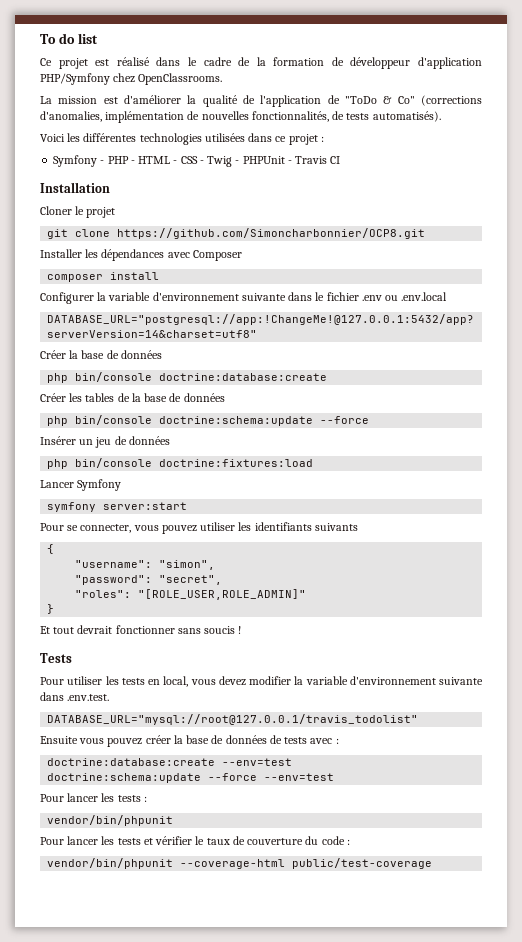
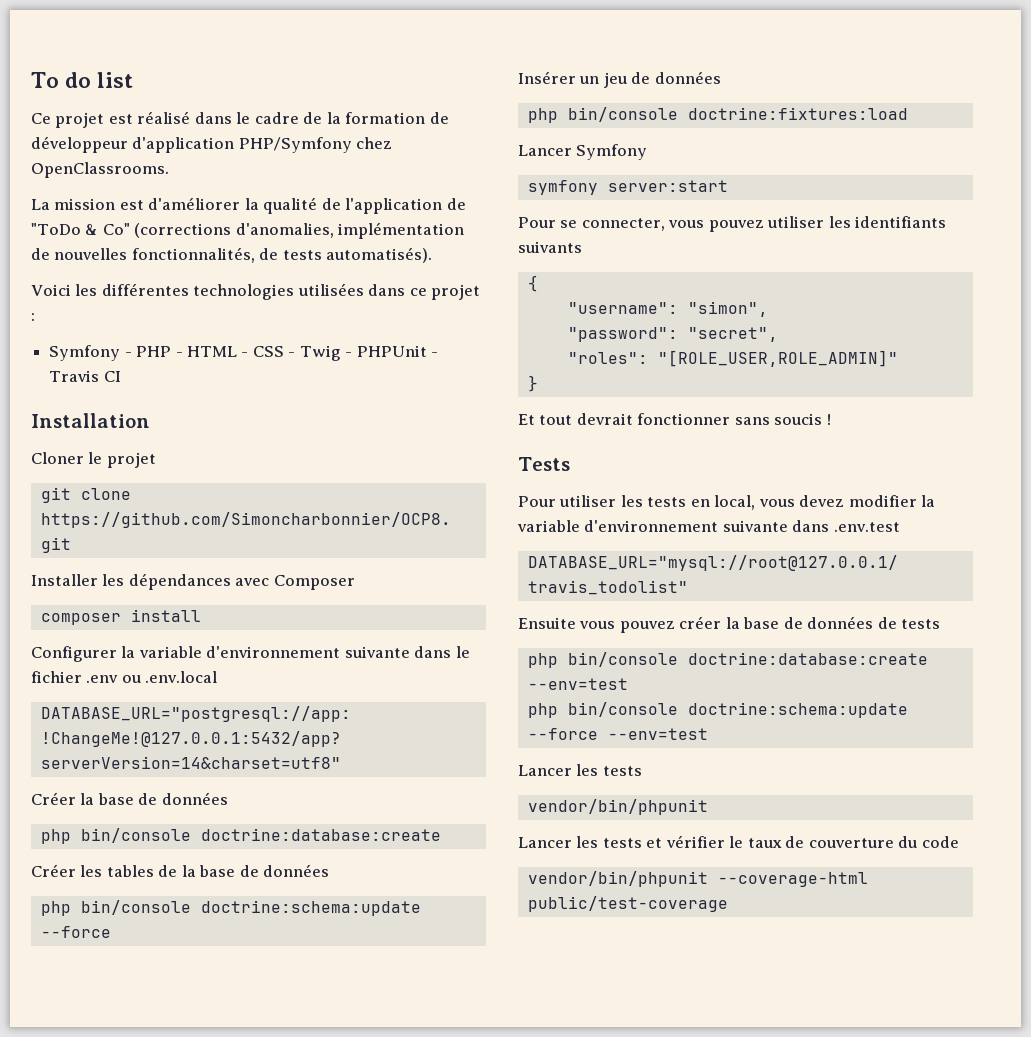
[67,694,110,701] .env.test. -> [833,522,900,532] .env.test
[310,738,339,744] avec : // -> [527,652,678,668] // php bin/console
(293, 762) none -> [527,702,678,718] php bin/console
[40,793,147,802] Pour lancer les tests : -> [518,764,642,776] Lancer les tests
[40,836,99,845] Pour lancer -> [518,837,572,848] Lancer
[346,839,350,845] : -> (959, 842) none

